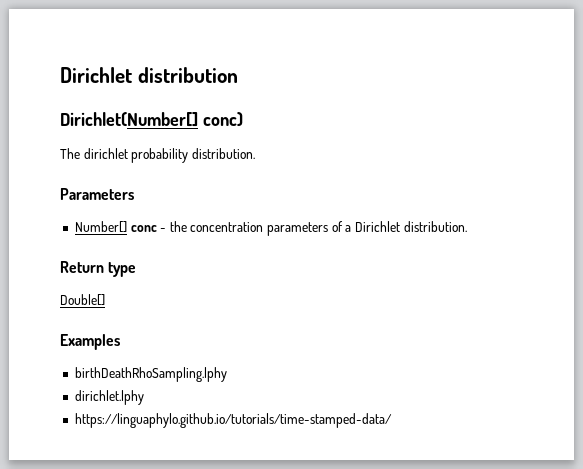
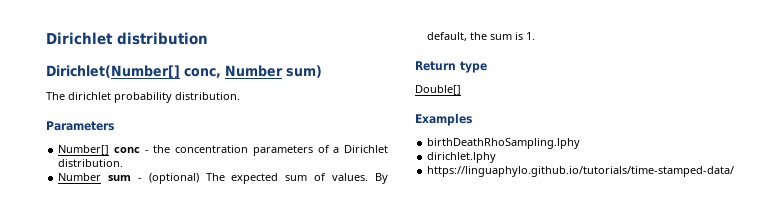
[202,112,243,127] conc) -> [184,65,322,78] conc, Number sum)
(467, 226) none -> [58,173,389,184] [427,32,536,41] // Number sum - (optional) The expected sum of values. By default, the sum is 1.

